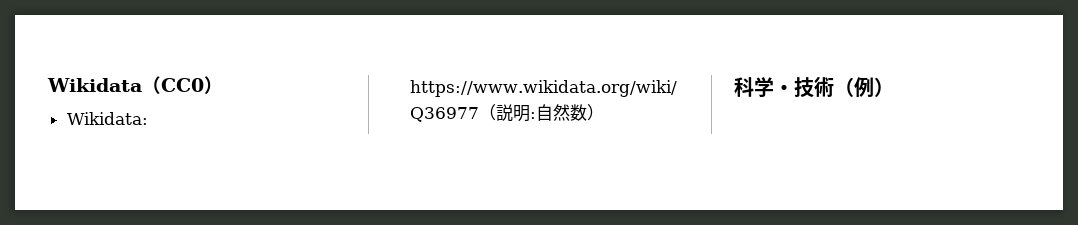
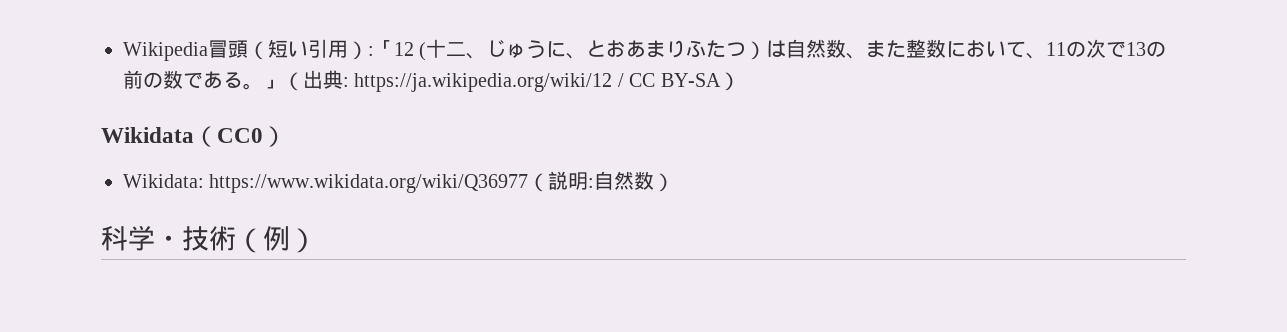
(47, 85) none -> [123,39,1167,61] [123,70,740,92] Wikipedia冒頭（短い引用）:「12 (十二、じゅうに、とおあまりふたつ）は自然数、また整数において、11の次で13の前の数である。」（出典: https://ja.wikipedia.org/wiki/12 / CC BY-SA） //

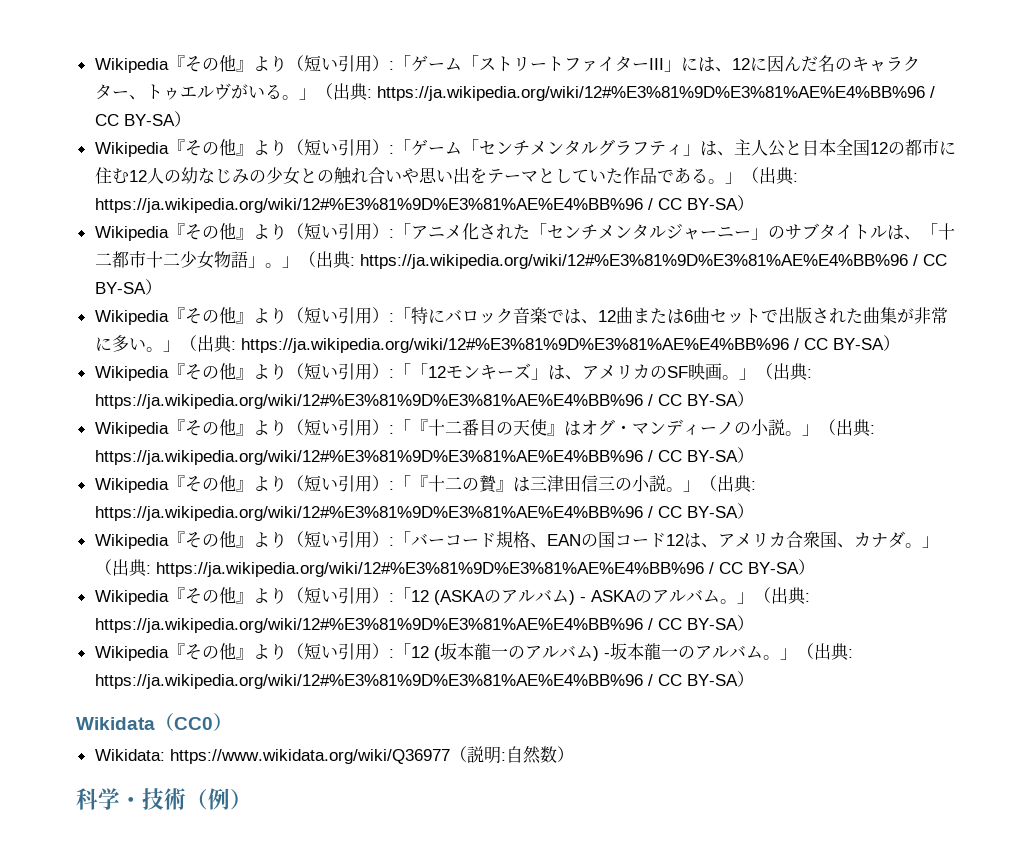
[123,40,248,61] Wikipedia冒頭 -> [94,55,920,73] [94,83,935,101] [94,111,191,127] [94,139,956,157] [94,167,798,185] [94,195,754,213] [94,223,955,241] [94,251,947,269] [94,279,162,295] [94,307,948,325] [94,335,900,353] [94,363,812,381] [94,391,754,409] [94,419,875,437] [94,447,754,465] [94,475,756,493] [94,503,754,521] [94,531,939,549] [94,559,815,577] [94,587,810,605] [94,615,754,633] [94,643,287,661] Wikipedia『その他』より（短い引用）:「ゲーム「ストリートファイターIII」には、12に因んだ名のキャラクター、トゥエルヴがいる。」（出典: https://ja.wikipedia.org/wiki/12#%E3%81%9D%E3%81%AE%E4%BB%96 / CC BY-SA） // Wikipedia『その他』より（短い引用）:「ゲーム「センチメンタルグラフティ」は、主人公と日本全国12の都市に住む12人の幼なじみの少女との触れ合いや思い出をテーマとしていた作品である。」（出典: https://ja.wikipedia.org/wiki/12#%E3%81%9D%E3%81%AE%E4%BB%96 / CC BY-SA） // Wikipedia『その他』より（短い引用）:「アニメ化された「センチメンタルジャーニー」のサブタイトルは、「十二都市十二少女物語」。」（出典: https://ja.wikipedia.org/wiki/12#%E3%81%9D%E3%81%AE%E4%BB%96 / CC BY-SA） // Wikipedia『その他』より（短い引用）:「特にバロック音楽では、12曲または6曲セットで出版された曲集が非常に多い。」（出典: https://ja.wikipedia.org/wiki/12#%E3%81%9D%E3%81%AE%E4%BB%96 / CC BY-SA） // Wikipedia『その他』より（短い引用）:「「12モンキーズ」は、アメリカのSF映画。」（出典: https://ja.wikipedia.org/wiki/12#%E3%81%9D%E3%81%AE%E4%BB%96 / CC BY-SA） // Wikipedia『その他』より（短い引用）:「『十二番目の天使』はオグ・マンディーノの小説。」（出典: https://ja.wikipedia.org/wiki/12#%E3%81%9D%E3%81%AE%E4%BB%96 / CC BY-SA） // Wikipedia『その他』より（短い引用）:「『十二の贄』は三津田信三の小説。」（出典: https://ja.wikipedia.org/wiki/12#%E3%81%9D%E3%81%AE%E4%BB%96 / CC BY-SA） // Wikipedia『その他』より（短い引用）:「バーコード規格、EANの国コード12は、アメリカ合衆国、カナダ。」（出典: https://ja.wikipedia.org/wiki/12#%E3%81%9D%E3%81%AE%E4%BB%96 / CC BY-SA） // Wikipedia『その他』より（短い引用）:「12 (ASKAのアルバム) - ASKAのアルバム。」（出典: https://ja.wikipedia.org/wiki/12#%E3%81%9D%E3%81%AE%E4%BB%96 / CC BY-SA） // Wikipedia『その他』より
[426,39,1167,60] [123,70,613,92] 十二、じゅうに、とおあまりふたつ）は自然数、また整数において、11の次で13の前の数である。」（出典: https://ja.wikipedia.org/wiki/12 -> [439,643,853,661] [94,674,643,689] 坂本龍一のアルバム) -坂本龍一のアルバム。」（出典: https://ja.wikipedia.org/wiki/12#%E3%81%9D%E3%81%AE%E4%BB%96

